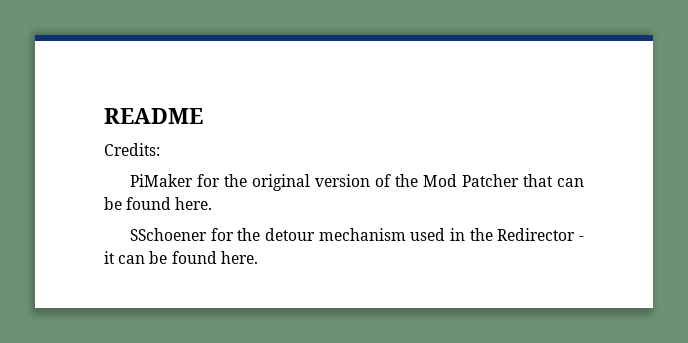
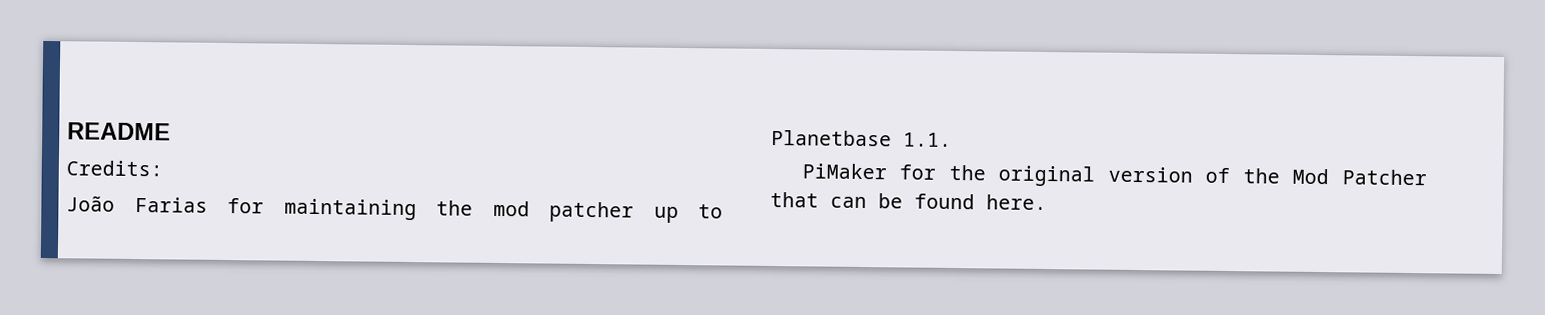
(160, 149) none -> [66,195,723,223] [771,129,952,147] // João Farias for maintaining the mod patcher up to Planetbase 1.1.
[130,228,584,241] [104,251,258,264] // SSchoener for the detour mechanism used in the Redirector - it can be found here. -> (1047, 202) none

